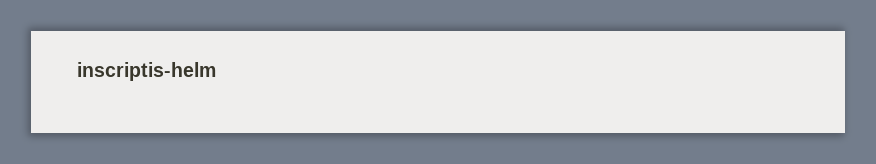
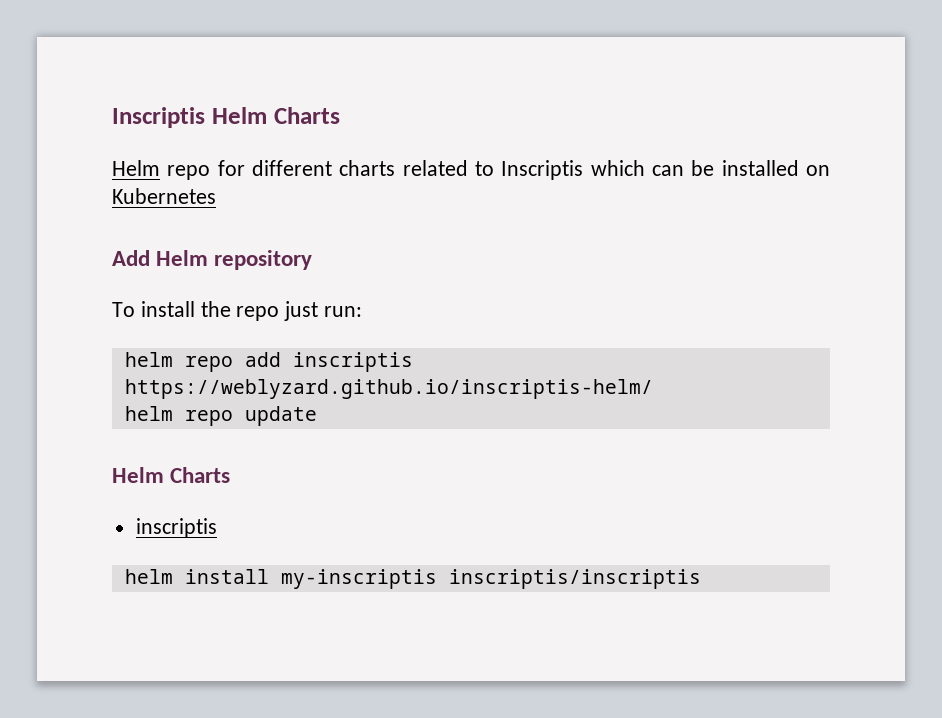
[77,62,216,81] inscriptis-helm -> [112,107,340,128] [112,160,830,180] [112,188,216,204] [112,250,313,270] [112,301,363,321] [124,352,413,372] [124,379,653,399] [124,406,317,426] [112,467,231,483] [135,518,217,538] [124,569,701,589] Inscriptis Helm Charts // Helm repo for different charts related to Inscriptis which can be installed on Kubernetes // Add Helm repository // To install the repo just run: // helm repo add inscriptis https://weblyzard.github.io/inscriptis-helm/ // helm repo update // Helm Charts // inscriptis // helm install my-inscriptis inscriptis/inscriptis

